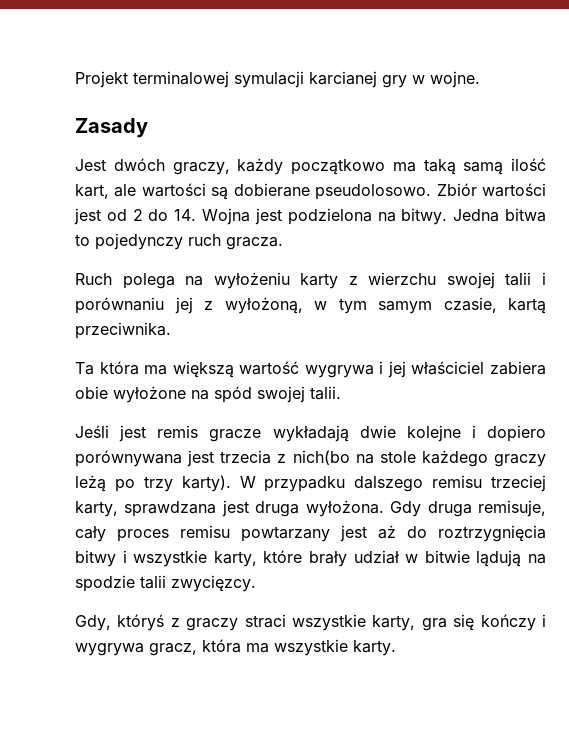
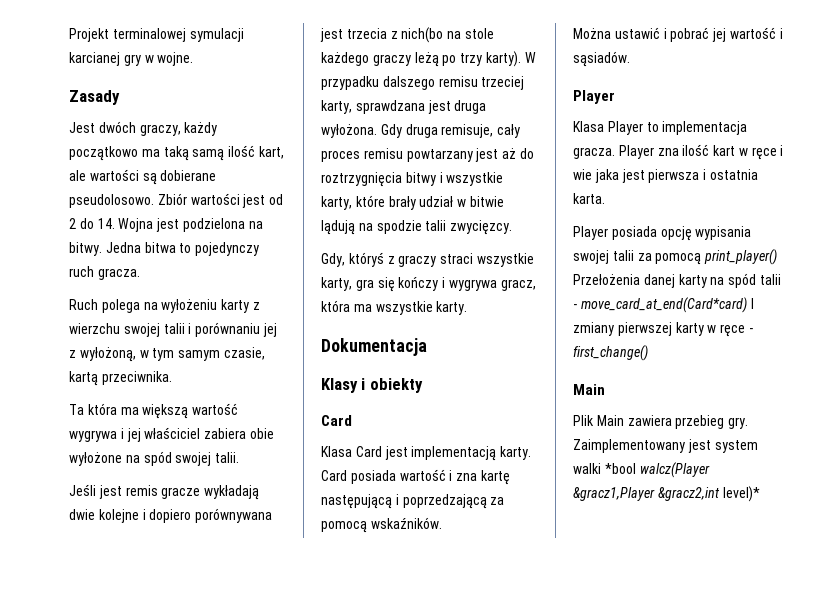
(396, 648) none -> [321,338,427,356] [321,378,423,393] [321,415,352,426] [321,446,532,461] [321,469,510,485] [321,494,505,509] [321,517,442,533] [573,27,783,42] [573,51,630,67] [573,90,615,104] [573,121,748,135] [573,144,784,160] [573,169,758,183] [573,193,605,204] [573,226,752,241] [573,249,778,265] [573,273,781,288] [573,297,754,313] [573,322,753,337] [573,345,648,361] [573,384,605,395] [573,415,749,429] [573,439,758,453] [573,462,710,478] [573,486,760,502] // Dokumentacja // Klasy i obiekty // Card // Klasa Card jest implementacją karty. Card posiada wartość i zna kartę następującą i poprzedzającą za pomocą wskaźników. // Można ustawić i pobrać jej wartość i sąsiadów. // Player // Klasa Player to implementacja gracza. Player zna ilość kart w ręce i wie jaka jest pierwsza i ostatnia karta. // Player posiada opcję wypisania swojej talii za pomocą print_player() Przełożenia danej karty na spód talii - move_card_at_end(Card*card) I zmiany pierwszej karty w ręce - first_change() // Main // Plik Main zawiera przebieg gry. Zaimplementowany jest system walki *bool walcz(Player &gracz1,Player &gracz2,int level)*

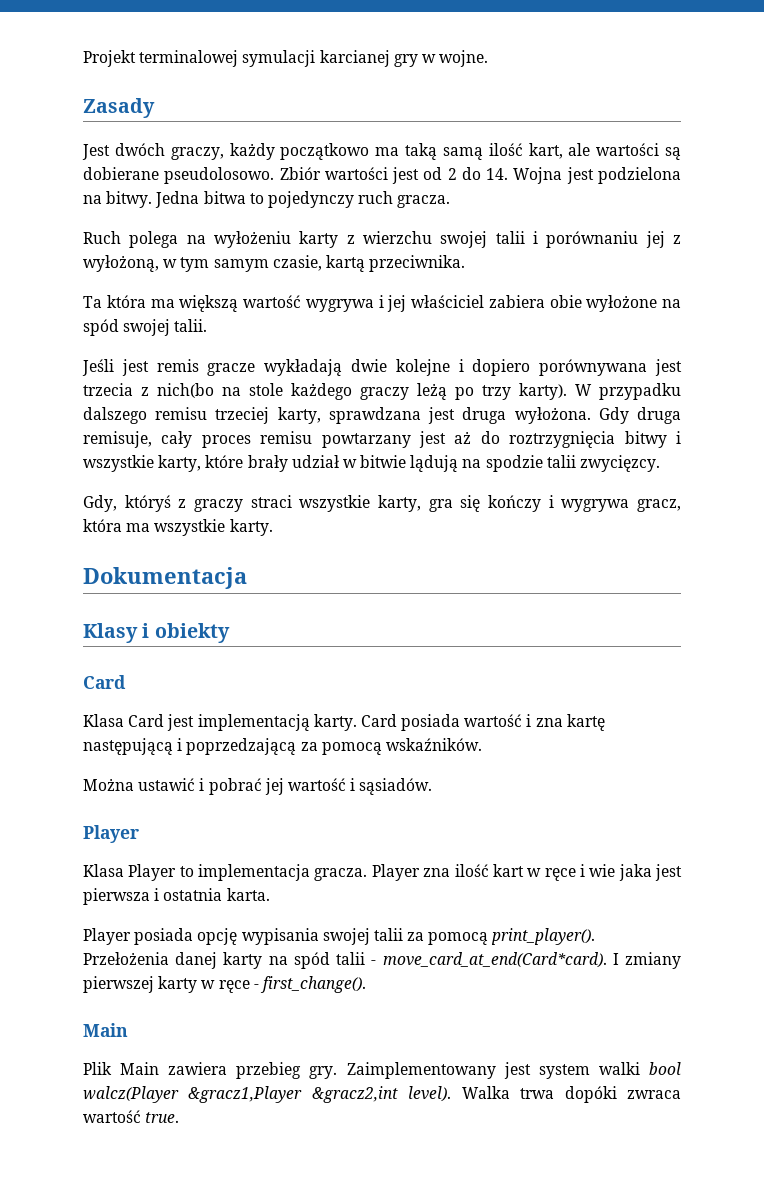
[704,249,778,265] print_player() -> [491,928,596,945] print_player().
[580,297,747,313] move_card_at_end(Card*card) -> [382,952,607,968] move_card_at_end(Card*card).
[573,345,648,361] first_change() -> [259,976,366,993] first_change().
[604,463,636,474] *bool -> [649,1062,682,1075] bool
[722,486,760,502] level)* -> [408,1086,682,1103] [83,1110,180,1123] level). Walka trwa dopóki zwraca wartość true.

